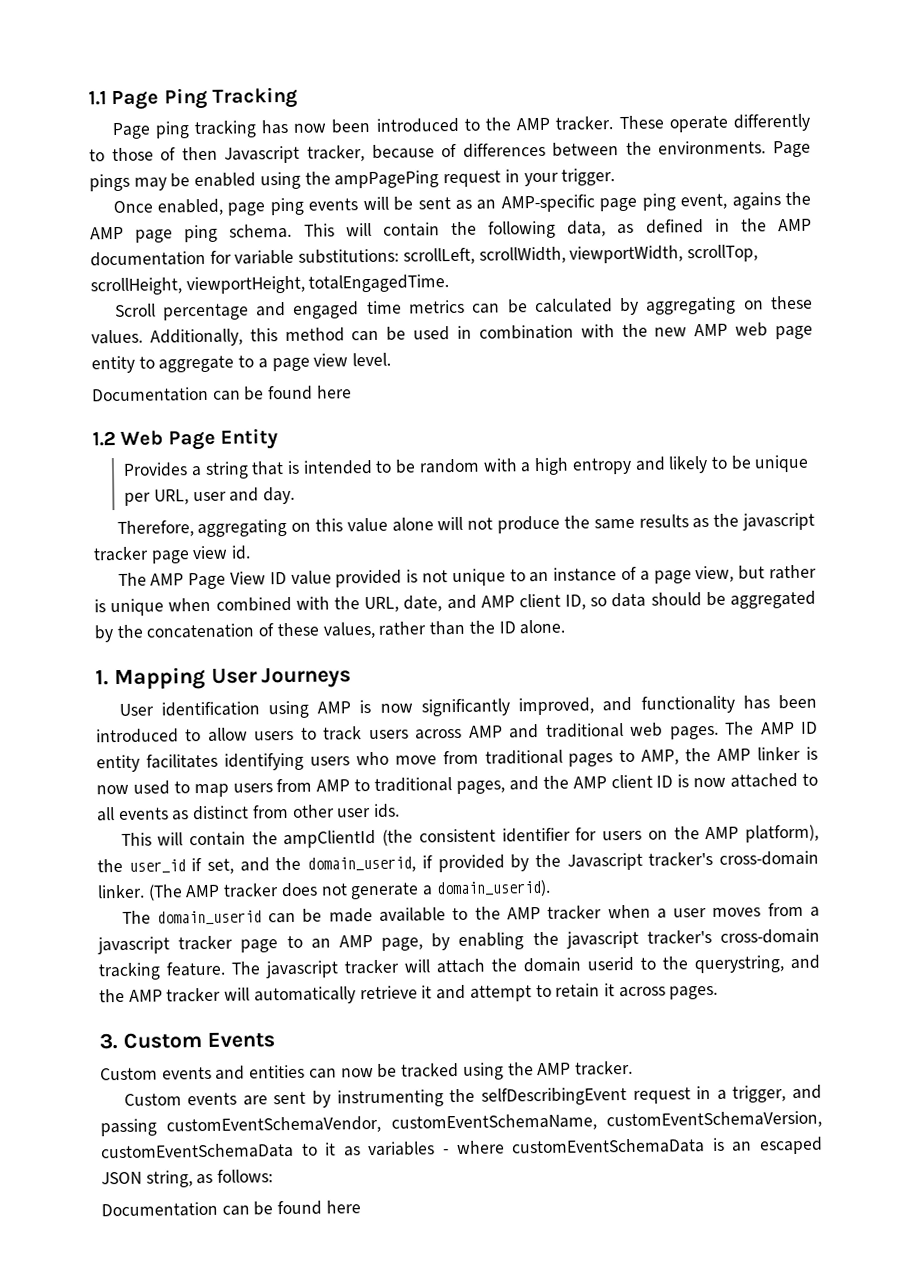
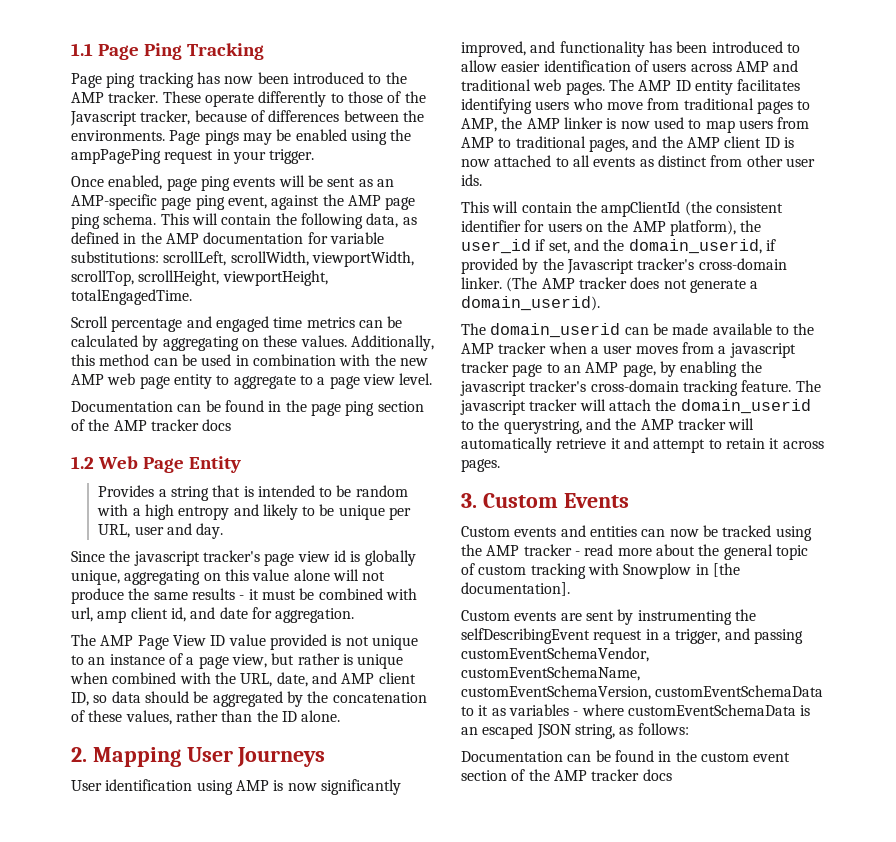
[181,146,218,161] then -> [404,91,426,103] the
[731,192,781,210] agains -> [271,195,320,210] against
[316,385,352,399] here -> [268,400,424,416] [71,419,232,431] in the page ping section of the AMP tracker docs
[116,520,194,538] Therefore, -> [71,550,416,566] [71,570,120,585] Since the javascript tracker's page view id is globally unique,
[692,512,815,531] [93,545,252,564] as the javascript tracker page view id. -> [239,588,417,600] [71,607,355,623] - it must be combined with url, amp client id, and date for aggregation.
[95,669,109,686] 1. -> [71,747,87,762] 2.
[254,726,363,741] users to track -> [501,60,649,72] easier identification of
[523,956,634,973] domain userid -> [680,399,811,414] domain_userid
[574,1060,633,1076] tracker. -> [523,544,808,560] [461,563,740,579] [461,582,570,596] tracker - read more about the general topic of custom tracking with Snowplow in [the documentation].
[325,1200,361,1214] here -> [658,750,791,762] [461,769,672,781] in the custom event section of the AMP tracker docs

